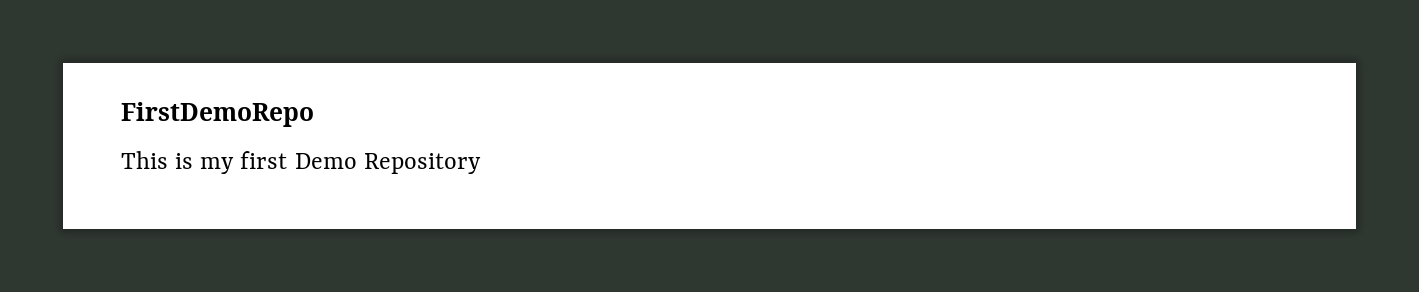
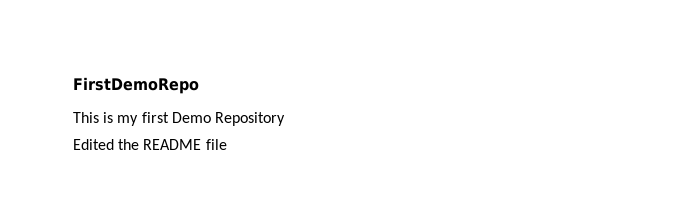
(481, 163) none -> [73,139,227,150] // Edited the README file

